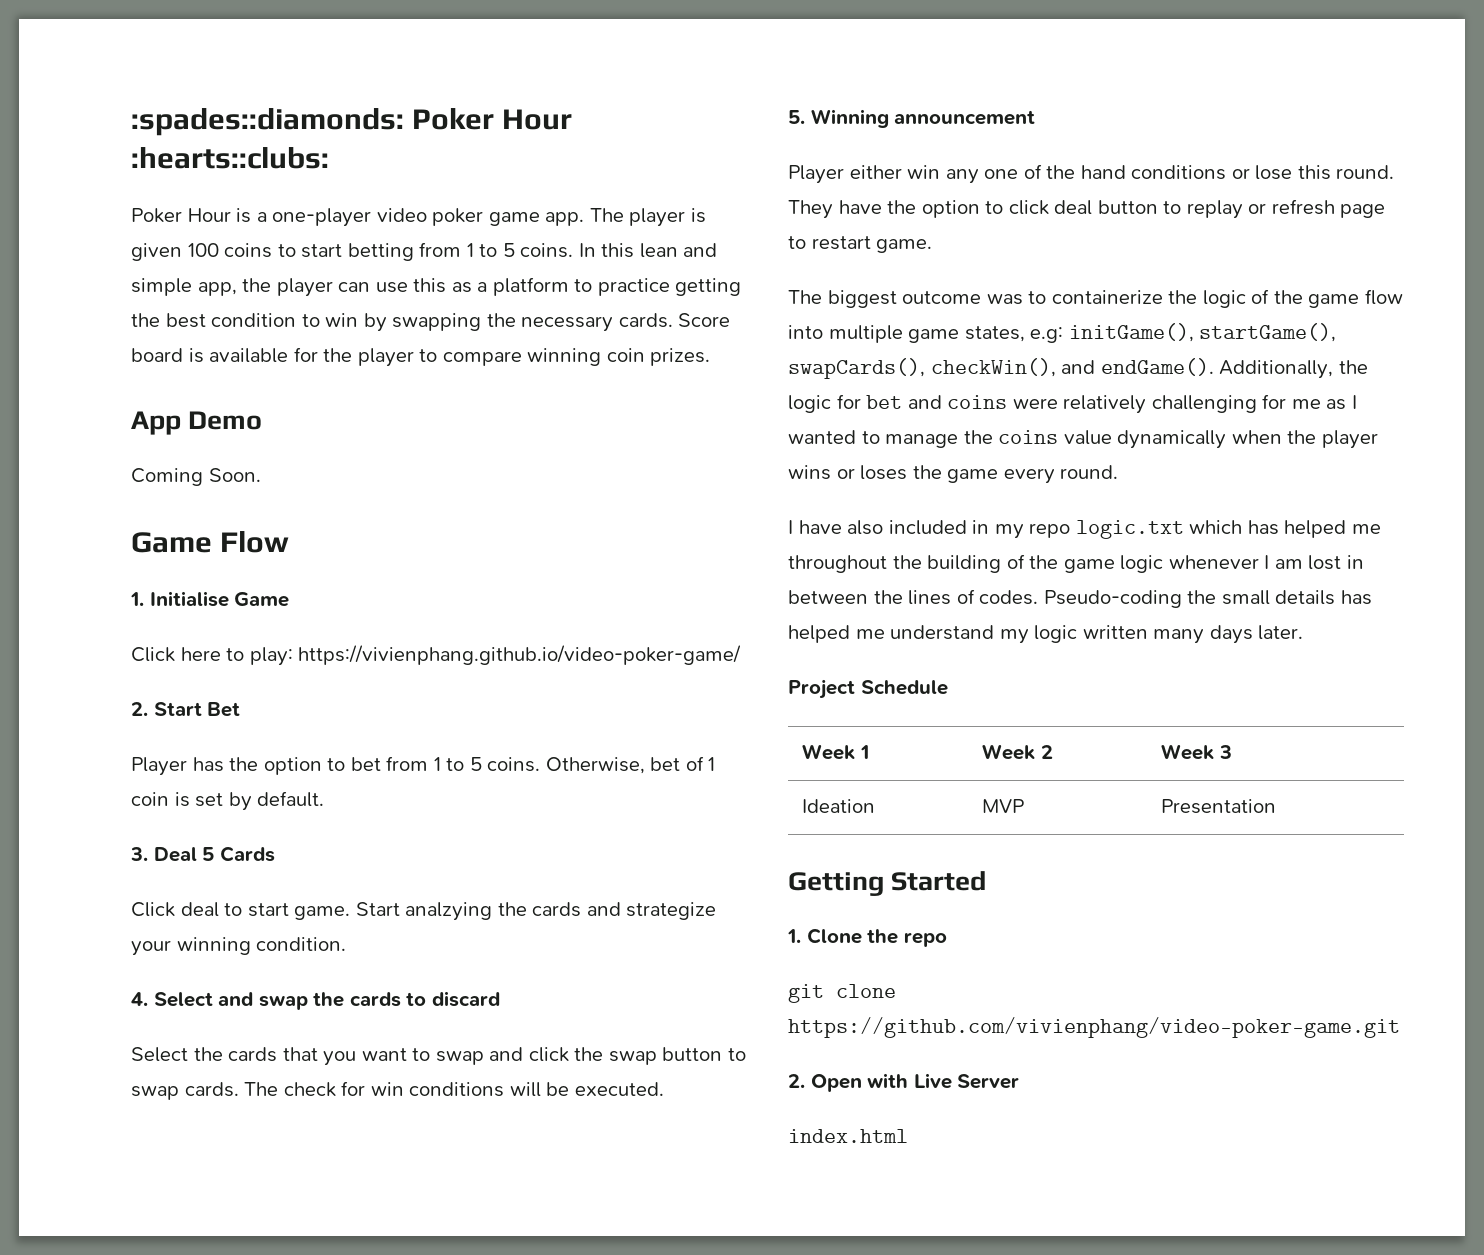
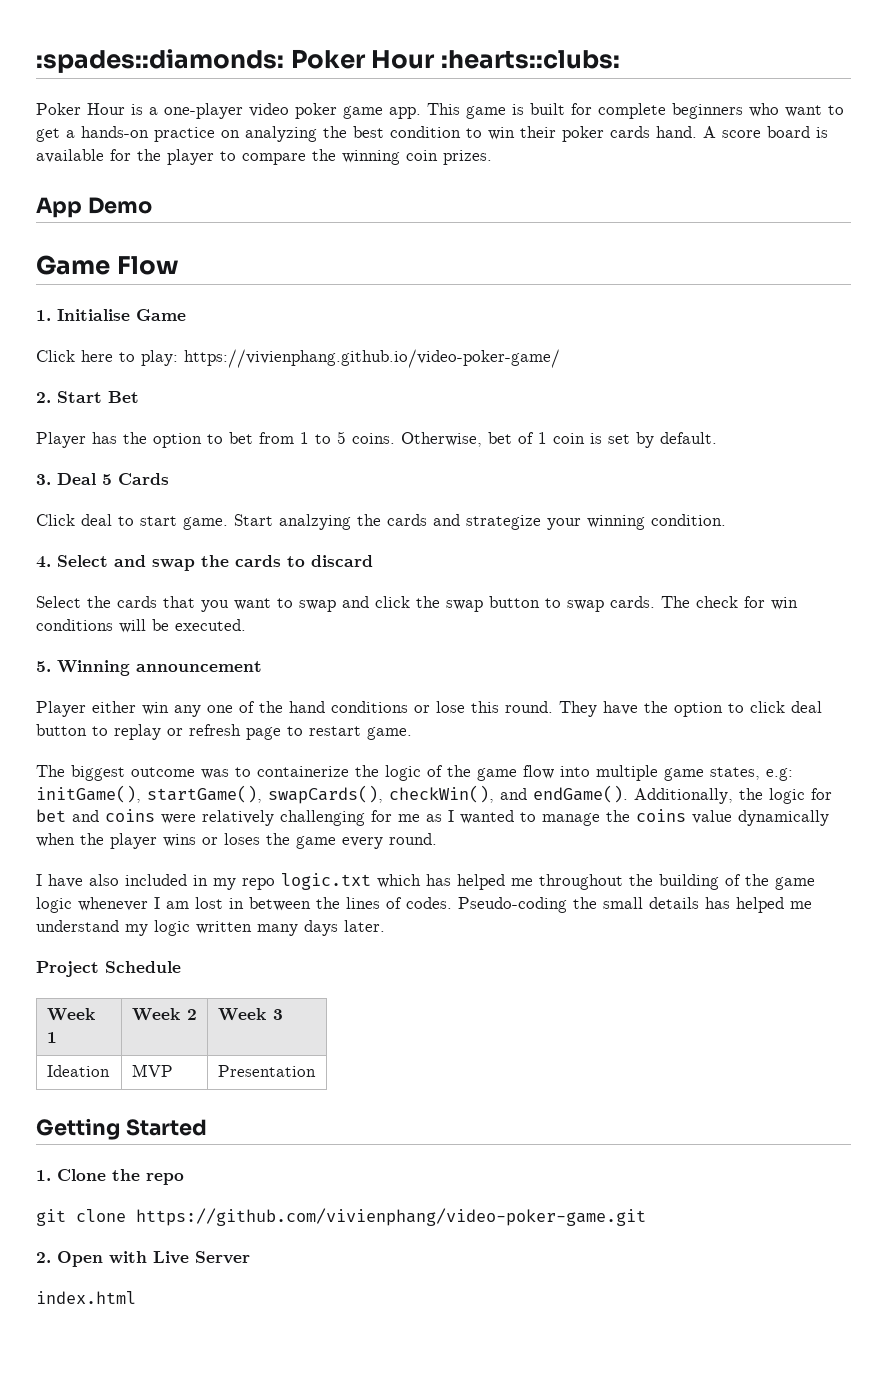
[589,208,706,227] [131,242,718,261] [131,277,742,297] The player is given 100 coins to start betting from 1 to 5 coins. In this lean and simple app, the player can use this as a platform to practice getting -> [427,103,844,119] [36,126,317,142] This game is built for complete beginners who want to get a hands-on practice on analyzing
[363,313,731,332] by swapping the necessary cards. Score -> [520,126,761,142] their poker cards hand. A score
(522, 358) none -> [312,149,336,161] the
[131,468,261,486] // Coming Soon. -> (152, 205) none

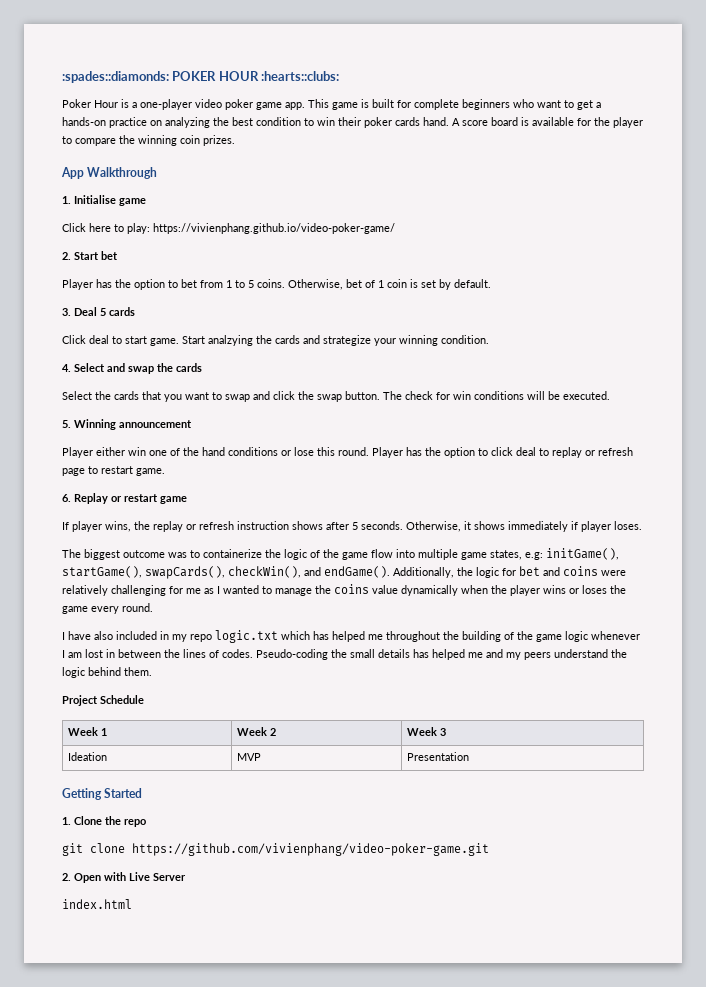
[290,49,436,69] Poker Hour -> [172,71,259,81] POKER HOUR
[87,197,152,214] [36,255,179,275] Demo // Game Flow -> [87,167,158,179] Walkthrough
[136,309,186,321] Game -> [119,198,146,206] game
[108,391,139,403] Bet -> [101,251,118,260] bet
[118,473,169,485] Cards -> [109,307,135,316] cards
[287,555,373,567] to discard -> (202, 367) none
[489,596,655,612] button to swap cards. -> [345,391,380,400] button.
[174,705,201,717] any -> (146, 451) none
[559,701,638,717] They have -> [372,447,422,458] Player has
[36,724,87,736] button -> (536, 451) none
(412, 733) none -> [62,493,187,504] [62,521,642,532] // 6. Replay or restart game // If player wins, the replay or refresh instruction shows after 5 seconds. Otherwise, it shows immediately if player loses.
[36,920,385,936] understand my logic written many days later. -> [486,649,627,660] [62,667,152,678] and my peers understand the logic behind them.

